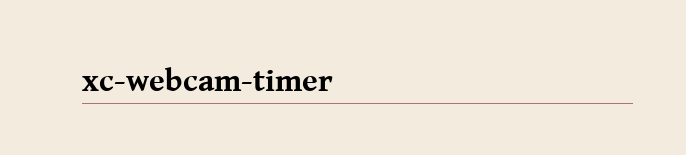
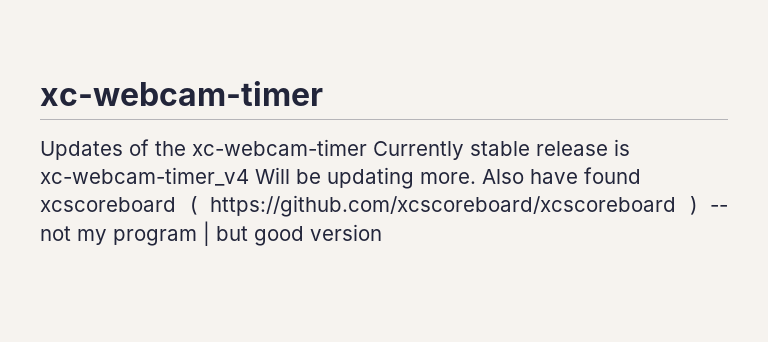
[82,67,333,91] xc-webcam-timer -> [40,81,323,106] [40,139,630,160] [40,167,641,189] [40,195,728,217] [40,221,382,246] xc-webcam-timer // Updates of the xc-webcam-timer Currently stable release is xc-webcam-timer_v4 Will be updating more. Also have found xcscoreboard ( https://github.com/xcscoreboard/xcscoreboard ) -- not my program | but good version

